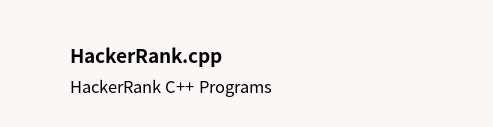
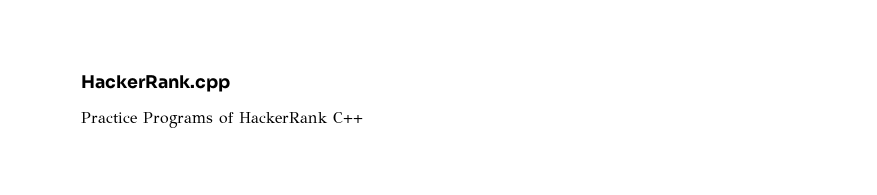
(222, 57) none -> [81,112,234,128] Practice Programs of
[198,81,272,97] Programs -> (363, 117) none

